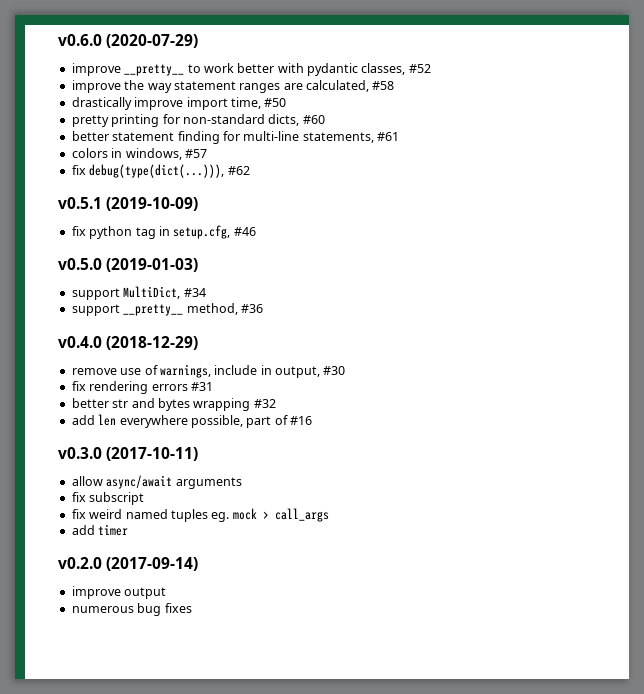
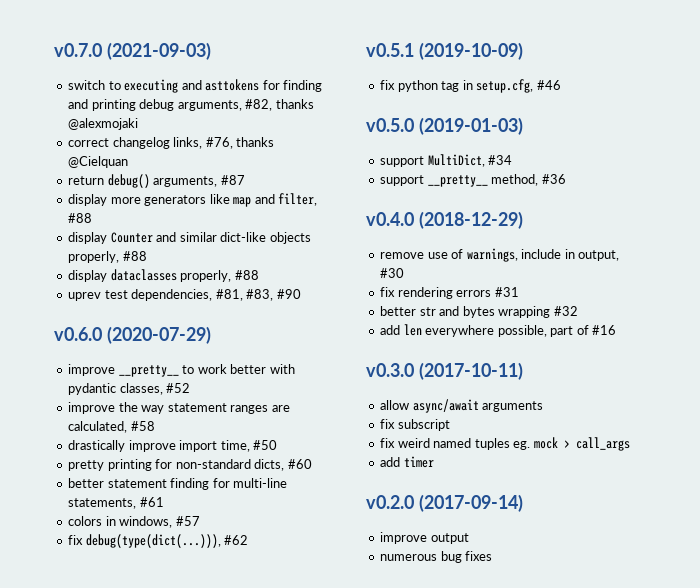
(58, 40) none -> [54,42,211,60] [68,79,323,93] [68,99,314,111] [68,118,139,130] [68,137,275,149] [68,156,129,168] [68,174,245,188] [68,193,318,207] [68,213,93,223] [68,232,311,244] [68,251,147,263] [68,269,259,282] [68,289,301,301] v0.7.0 (2021-09-03) // switch to executing and asttokens for finding and printing debug arguments, #82, thanks @alexmojaki // correct changelog links, #76, thanks @Cielquan // return debug() arguments, #87 // display more generators like map and filter, #88 // display Counter and similar dict-like objects properly, #88 // display dataclasses properly, #88 // uprev test dependencies, #81, #83, #90 //

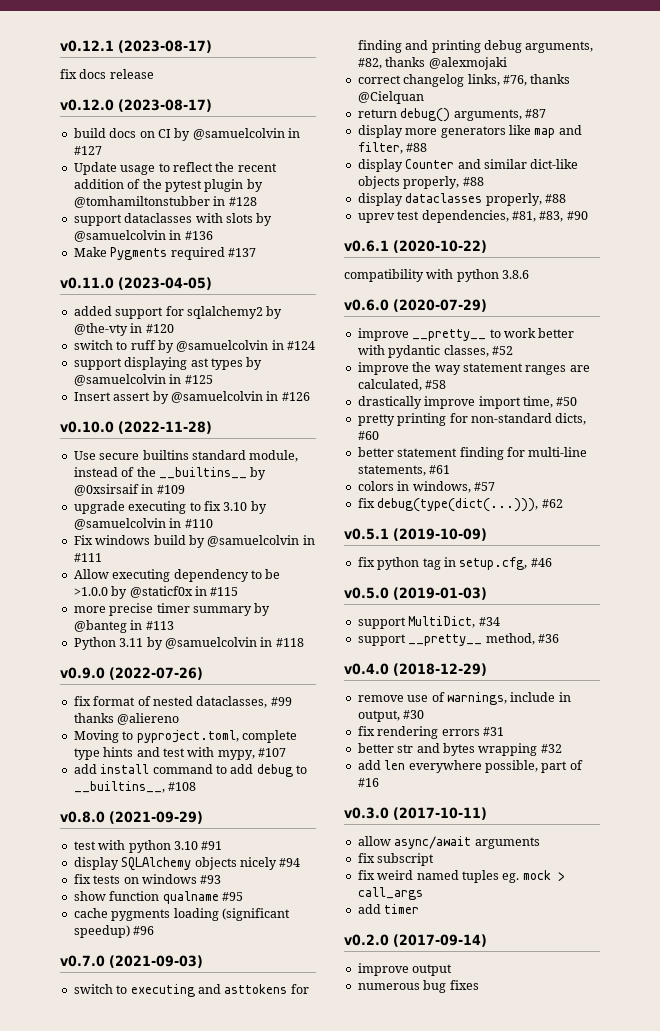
(54, 50) none -> [60,40,212,53] [60,69,154,79] [60,99,212,112] [73,128,300,141] [73,146,102,155] [73,162,277,175] [73,179,263,192] [73,196,257,208] [73,213,273,226] [73,230,213,242] [73,247,256,260] [60,277,212,290] [73,306,283,319] [73,323,174,336] [73,340,315,353] [73,357,263,370] [73,374,213,386] [73,391,310,404] [60,421,212,434] [73,450,299,462] [73,467,267,480] [73,484,185,496] [73,501,267,514] [73,518,213,530] [73,535,315,548] [73,553,102,562] [73,569,281,582] [73,586,239,599] [73,603,271,616] [73,620,174,633] [73,637,304,650] [60,667,203,680] [73,696,292,708] [73,713,180,725] [73,730,297,743] [73,747,286,760] [73,764,307,777] [73,781,197,793] [60,811,203,824] [73,840,223,853] [73,857,301,871] [73,874,222,884] [73,891,243,904] [73,908,290,921] [73,925,155,938] v0.12.1 (2023-08-17) // fix docs release // v0.12.0 (2023-08-17) // build docs on CI by @samuelcolvin in #127 // Update usage to reflect the recent addition of the pytest plugin by @tomhamiltonstubber in #128 // support dataclasses with slots by @samuelcolvin in #136 // Make Pygments required #137 // v0.11.0 (2023-04-05) // added support for sqlalchemy2 by @the-vty in #120 // switch to ruff by @samuelcolvin in #124 // support displaying ast types by @samuelcolvin in #125 // Insert assert by @samuelcolvin in #126 // v0.10.0 (2022-11-28) // Use secure builtins standard module, instead of the __builtins__ by @0xsirsaif in #109 // upgrade executing to fix 3.10 by @samuelcolvin in #110 // Fix windows build by @samuelcolvin in #111 // Allow executing dependency to be >1.0.0 by @staticf0x in #115 // more precise timer summary by @banteg in #113 // Python 3.11 by @samuelcolvin in #118 // v0.9.0 (2022-07-26) // fix format of nested dataclasses, #99 thanks @aliereno // Moving to pyproject.toml, complete type hints and test with mypy, #107 // add install command to add debug to __builtins__, #108 // v0.8.0 (2021-09-29) // test with python 3.10 #91 // display SQLAlchemy objects nicely #94 // fix tests on windows #93 // show function qualname #95 // cache pygments loading (significant speedup) #96 //
(301, 294) none -> [344,240,487,253] [344,269,530,282] // v0.6.1 (2020-10-22) // compatibility with python 3.8.6

